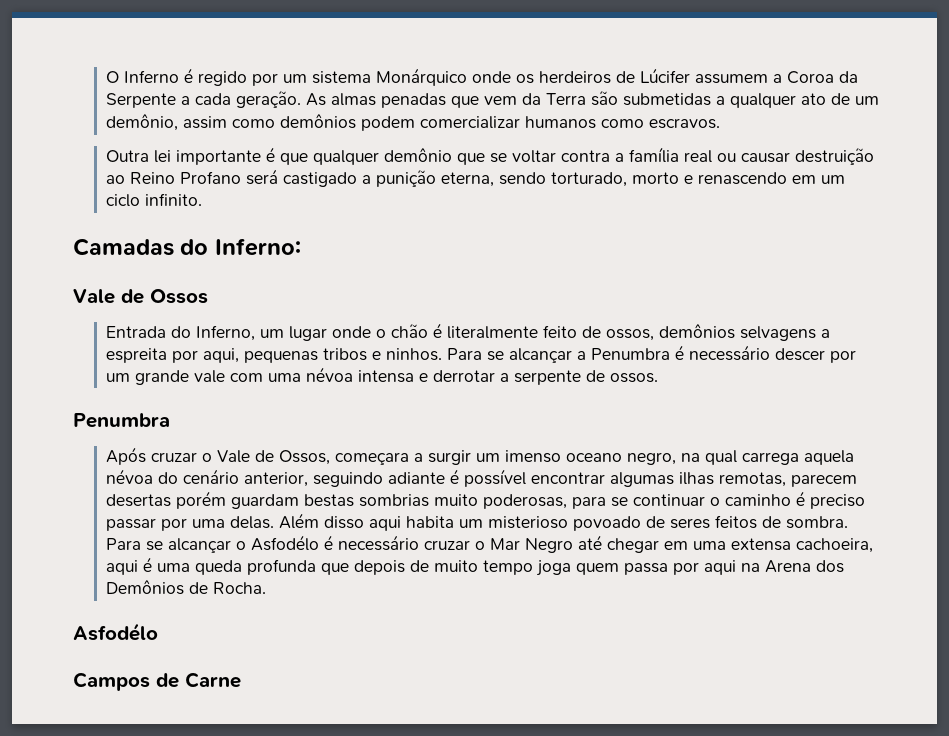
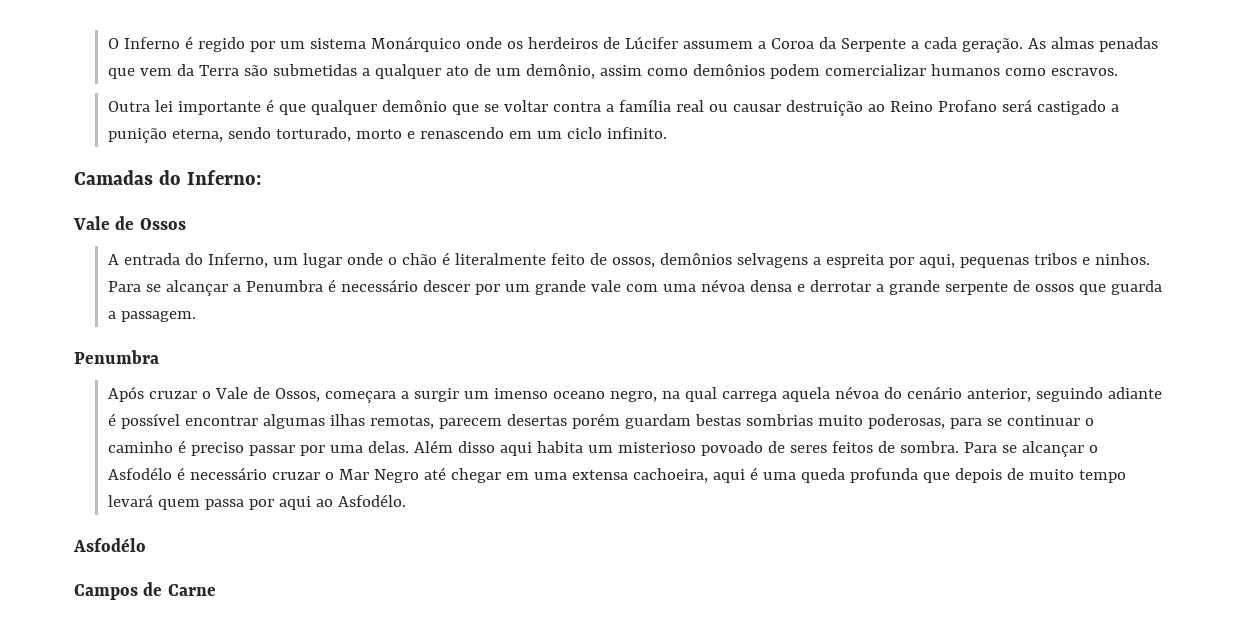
[106,326,167,338] Entrada -> [108,253,181,265] A entrada
[358,370,415,383] intensa -> [750,280,793,292] densa
(510, 377) none -> [889,280,941,295] grande
[610,373,659,383] ossos. -> [1035,280,1163,295] [108,311,197,322] ossos que guarda a passagem.
[536,560,572,576] joga -> [108,494,154,507] levará
[741,560,845,573] [106,580,267,595] na Arena dos Demônios de Rocha. -> [316,494,407,507] ao Asfodélo.

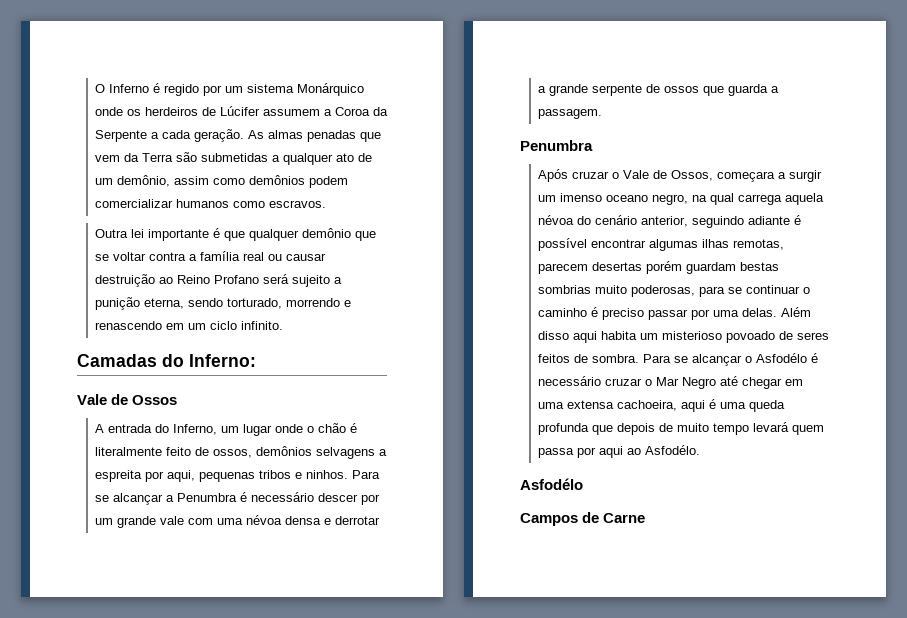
[1037,100,1107,115] castigado -> [291,275,330,287] sujeito
[356,129,403,139] morto -> [285,298,340,307] morrendo

